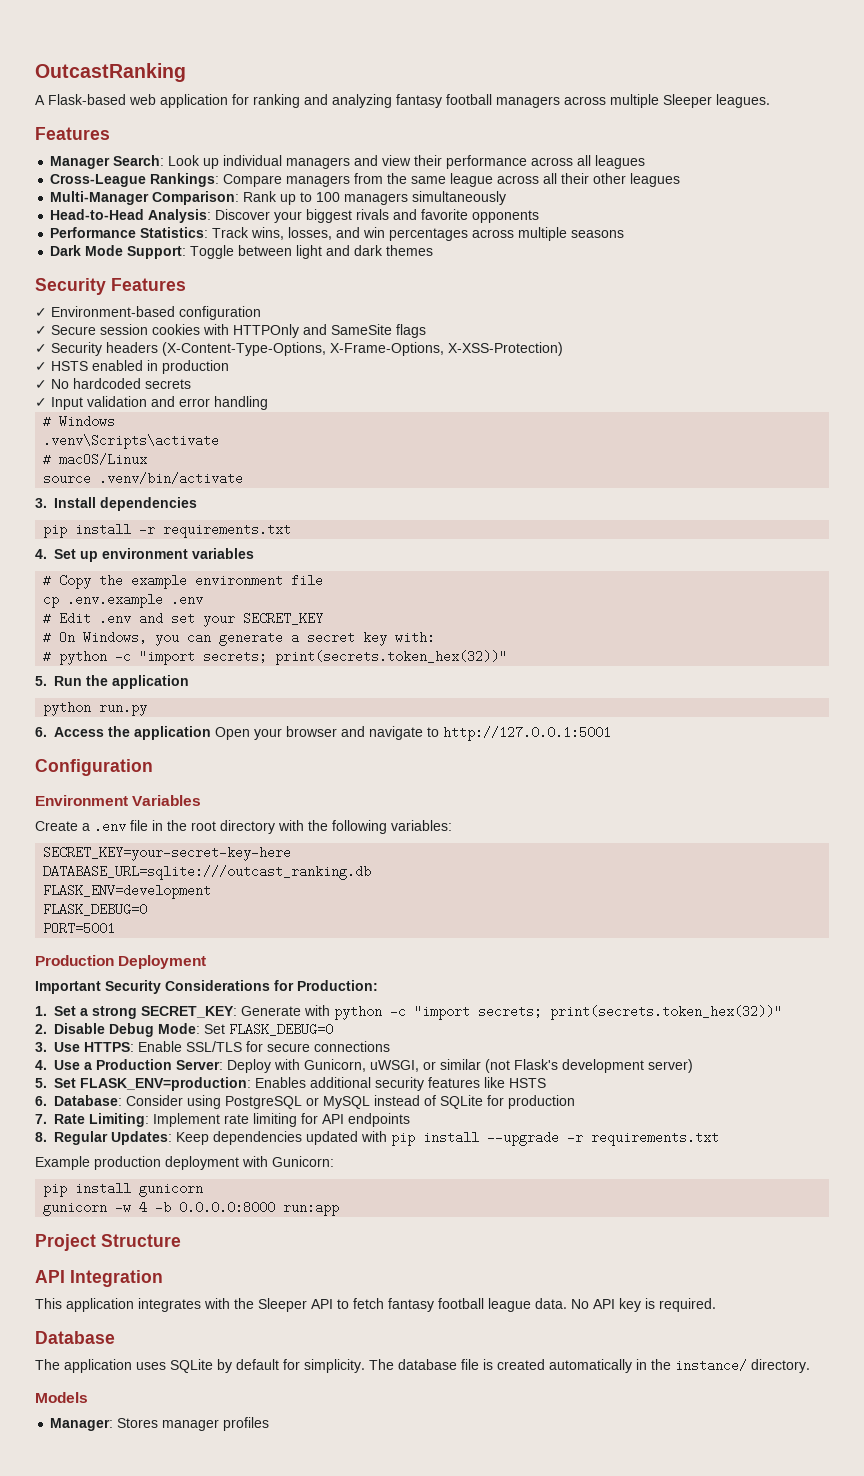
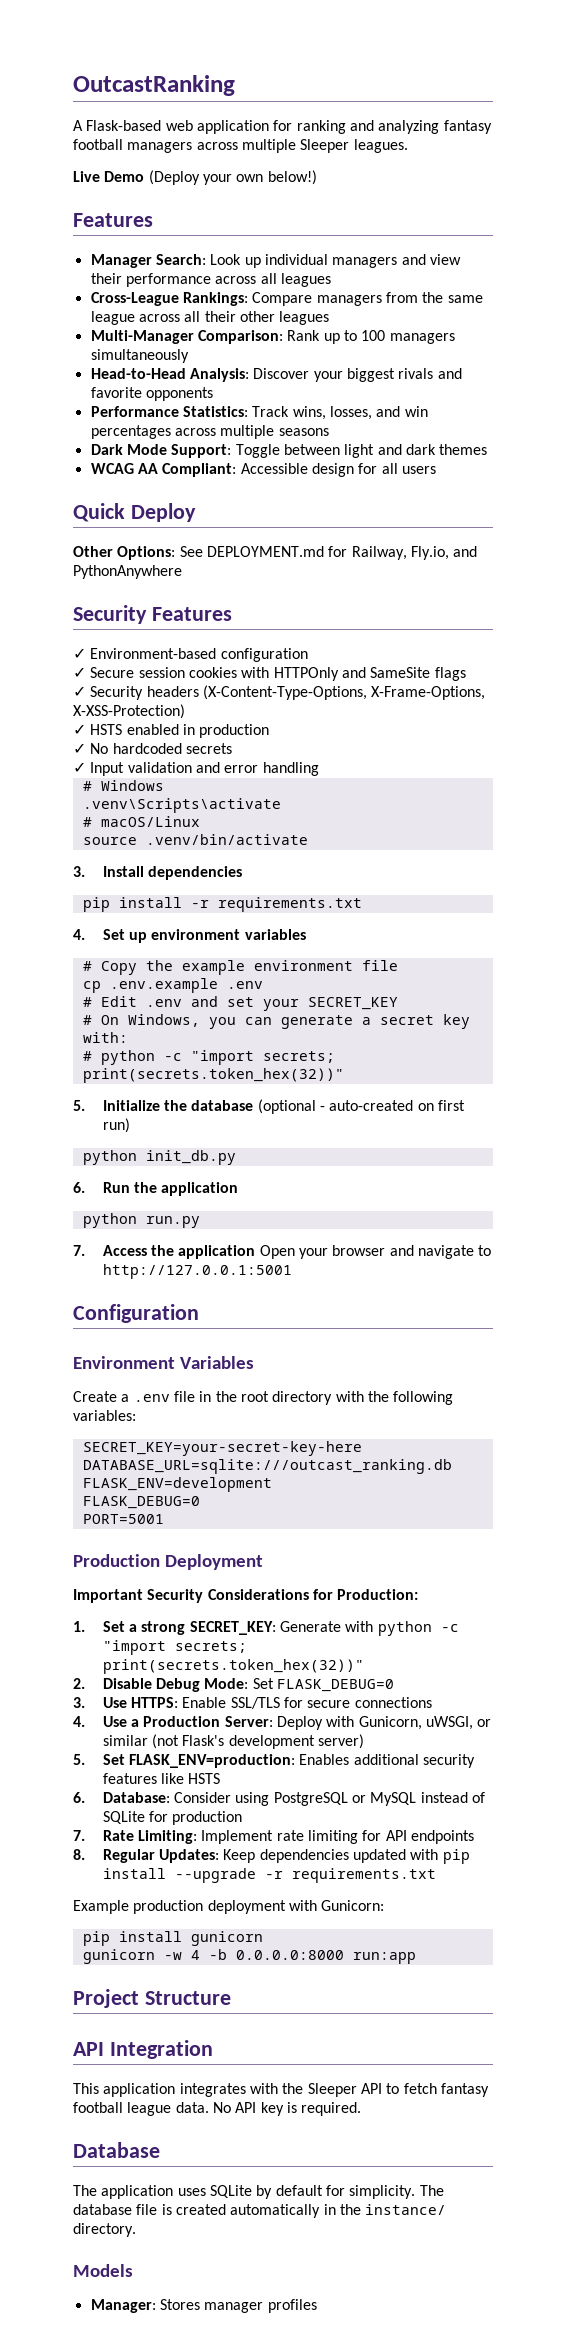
(770, 101) none -> [73,170,317,185] // Live Demo (Deploy your own below!)
(434, 250) none -> [90,463,436,477] [73,503,196,522] [73,546,478,560] [73,565,182,579] // WCAG AA Compliant: Accessible design for all users // Quick Deploy // Other Options: See DEPLOYMENT.md for Railway, Fly.io, and PythonAnywhere
(47, 681) none -> [102,1099,465,1114] [102,1118,130,1133] [82,1150,236,1165] [73,1182,85,1193] Initialize the database (optional - auto-created on first run) // python init_db.py // 6.
[35,727,47,737] 6. -> [73,1245,85,1256] 7.

